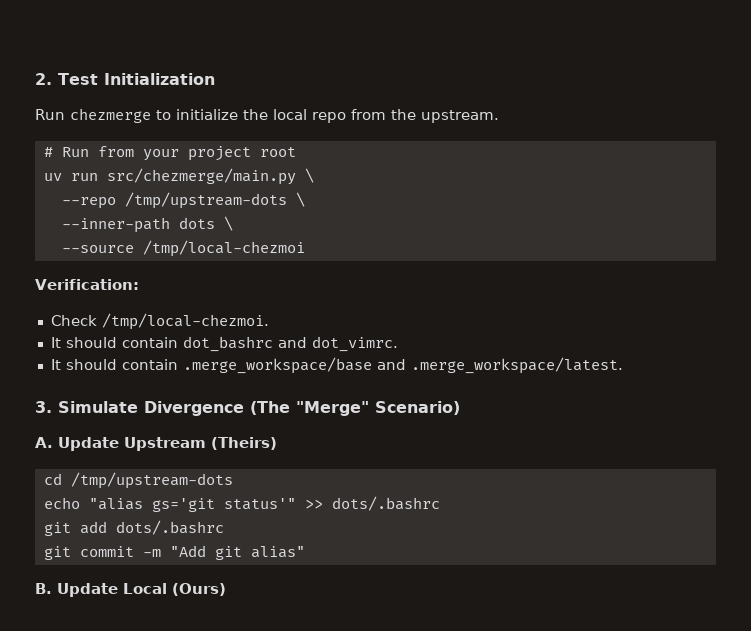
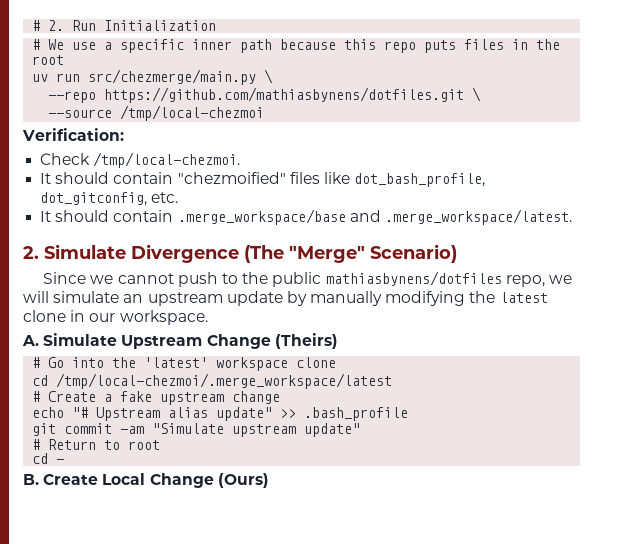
[35,73,215,85] [35,108,499,123] [43,146,251,161] 2. Test Initialization // Run chezmerge to initialize the local repo from the upstream. // # Run from your project -> [32,20,217,31] [32,39,561,53] # 2. Run Initialization // # We use a specific inner path because this repo puts files in the
[124,192,305,209] [61,217,215,233] /tmp/upstream-dots \ // --inner-path dots -> [104,87,465,103] https://github.com/mathiasbynens/dotfiles.git
[182,336,398,352] dot_bashrc and dot_vimrc. -> [177,172,486,187] [40,192,179,206] "chezmoified" files like dot_bash_profile, dot_gitconfig, etc.
[35,401,52,413] 3. -> [23,246,39,259] 2.
[35,437,277,451] [43,472,233,489] [43,496,440,512] [43,520,224,536] [43,545,305,560] [35,583,167,597] A. Update Upstream (Theirs) // cd /tmp/upstream-dots // echo "alias gs='git status'" >> dots/.bashrc // git add dots/.bashrc // git commit -m "Add git alias" // B. Update Local -> [43,271,572,287] [23,291,548,306] [23,310,208,325] [22,333,338,349] [32,357,337,371] [32,373,393,389] [32,391,281,405] [32,407,409,421] [32,423,361,437] [32,439,161,450] [32,453,65,464] [23,473,214,488] Since we cannot push to the public mathiasbynens/dotfiles repo, we will simulate an upstream update by manually modifying the latest clone in our workspace. // A. Simulate Upstream Change (Theirs) // # Go into the 'latest' workspace clone // cd /tmp/local-chezmoi/.merge_workspace/latest // # Create a fake upstream change // echo "# Upstream alias update" >> .bash_profile // git commit -am "Simulate upstream update" // # Return to root // cd - // B. Create Local Change

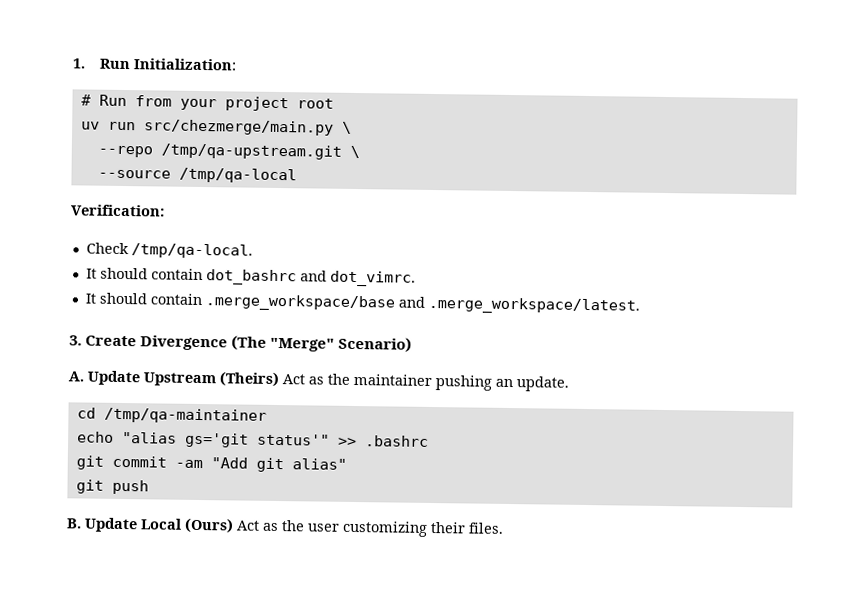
[32,20,217,31] [32,39,561,53] # 2. Run Initialization // # We use a specific inner path because this repo puts files in the -> [72,58,238,71] [80,94,289,112] 1. Run Initialization: // # Run from your project
[104,87,465,103] https://github.com/mathiasbynens/dotfiles.git -> [160,143,342,160] /tmp/qa-upstream.git
[120,105,265,121] /tmp/local-chezmoi -> [178,167,297,184] /tmp/qa-local
[93,152,241,168] [40,172,486,187] [40,192,179,206] /tmp/local-chezmoi. // It should contain "chezmoified" files like dot_bash_profile, dot_gitconfig, etc. -> [130,243,253,259] [85,267,416,287] /tmp/qa-local. // It should contain dot_bashrc and dot_vimrc.
[23,244,126,259] 2. Simulate -> [69,335,138,347] 3. Create
[43,271,572,287] [23,291,548,306] [23,310,208,325] [22,333,338,349] [32,357,337,371] [32,373,393,389] [32,391,281,405] [32,407,409,421] [32,423,361,437] [32,439,161,450] [32,453,65,464] [23,473,269,488] Since we cannot push to the public mathiasbynens/dotfiles repo, we will simulate an upstream update by manually modifying the latest clone in our workspace. // A. Simulate Upstream Change (Theirs) // # Go into the 'latest' workspace clone // cd /tmp/local-chezmoi/.merge_workspace/latest // # Create a fake upstream change // echo "# Upstream alias update" >> .bash_profile // git commit -am "Simulate upstream update" // # Return to root // cd - // B. Create Local Change (Ours) -> [68,370,569,392] [76,407,267,424] [76,431,429,448] [75,455,347,473] [75,479,149,495] [66,517,504,537] A. Update Upstream (Theirs) Act as the maintainer pushing an update. // cd /tmp/qa-maintainer // echo "alias gs='git status'" >> .bashrc // git commit -am "Add git alias" // git push // B. Update Local (Ours) Act as the user customizing their files.

